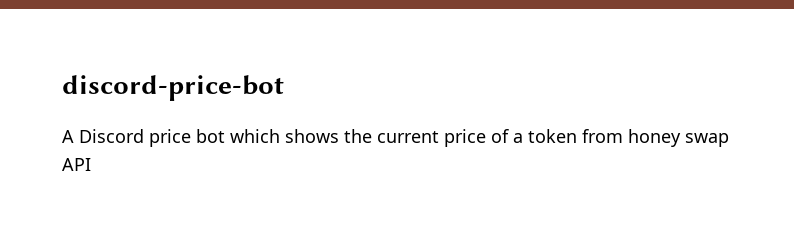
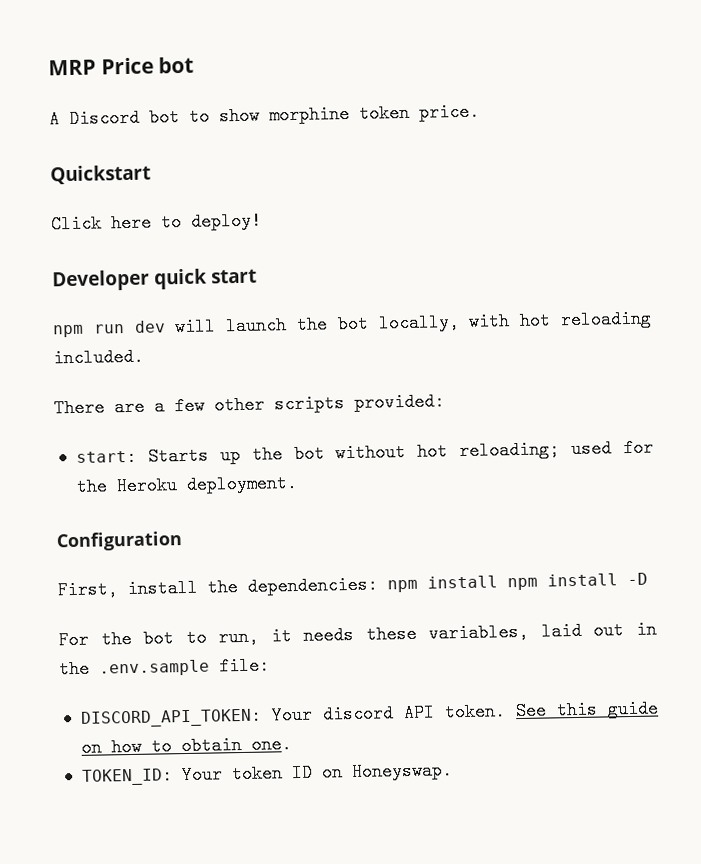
[62,75,284,101] discord-price-bot -> [48,56,195,76] MRP Price bot
[149,129,729,147] [62,158,91,171] price bot which shows the current price of a token from honey swap API -> [149,102,480,127] [50,164,151,185] [51,211,262,234] [52,268,258,292] [53,309,652,338] [53,347,144,368] [54,392,445,418] [75,438,654,467] [75,473,298,496] [56,531,183,552] [57,572,648,600] [58,620,657,650] [59,656,270,679] [79,699,660,728] [80,735,292,757] [80,761,453,786] bot to show morphine token price. // Quickstart // Click here to deploy! // Developer quick start // npm run dev will launch the bot locally, with hot reloading included. // There are a few other scripts provided: // start: Starts up the bot without hot reloading; used for the Heroku deployment. // Configuration // First, install the dependencies: npm install npm install -D // For the bot to run, it needs these variables, laid out in the .env.sample file: // DISCORD_API_TOKEN: Your discord API token. See this guide on how to obtain one. // TOKEN_ID: Your token ID on Honeyswap.

